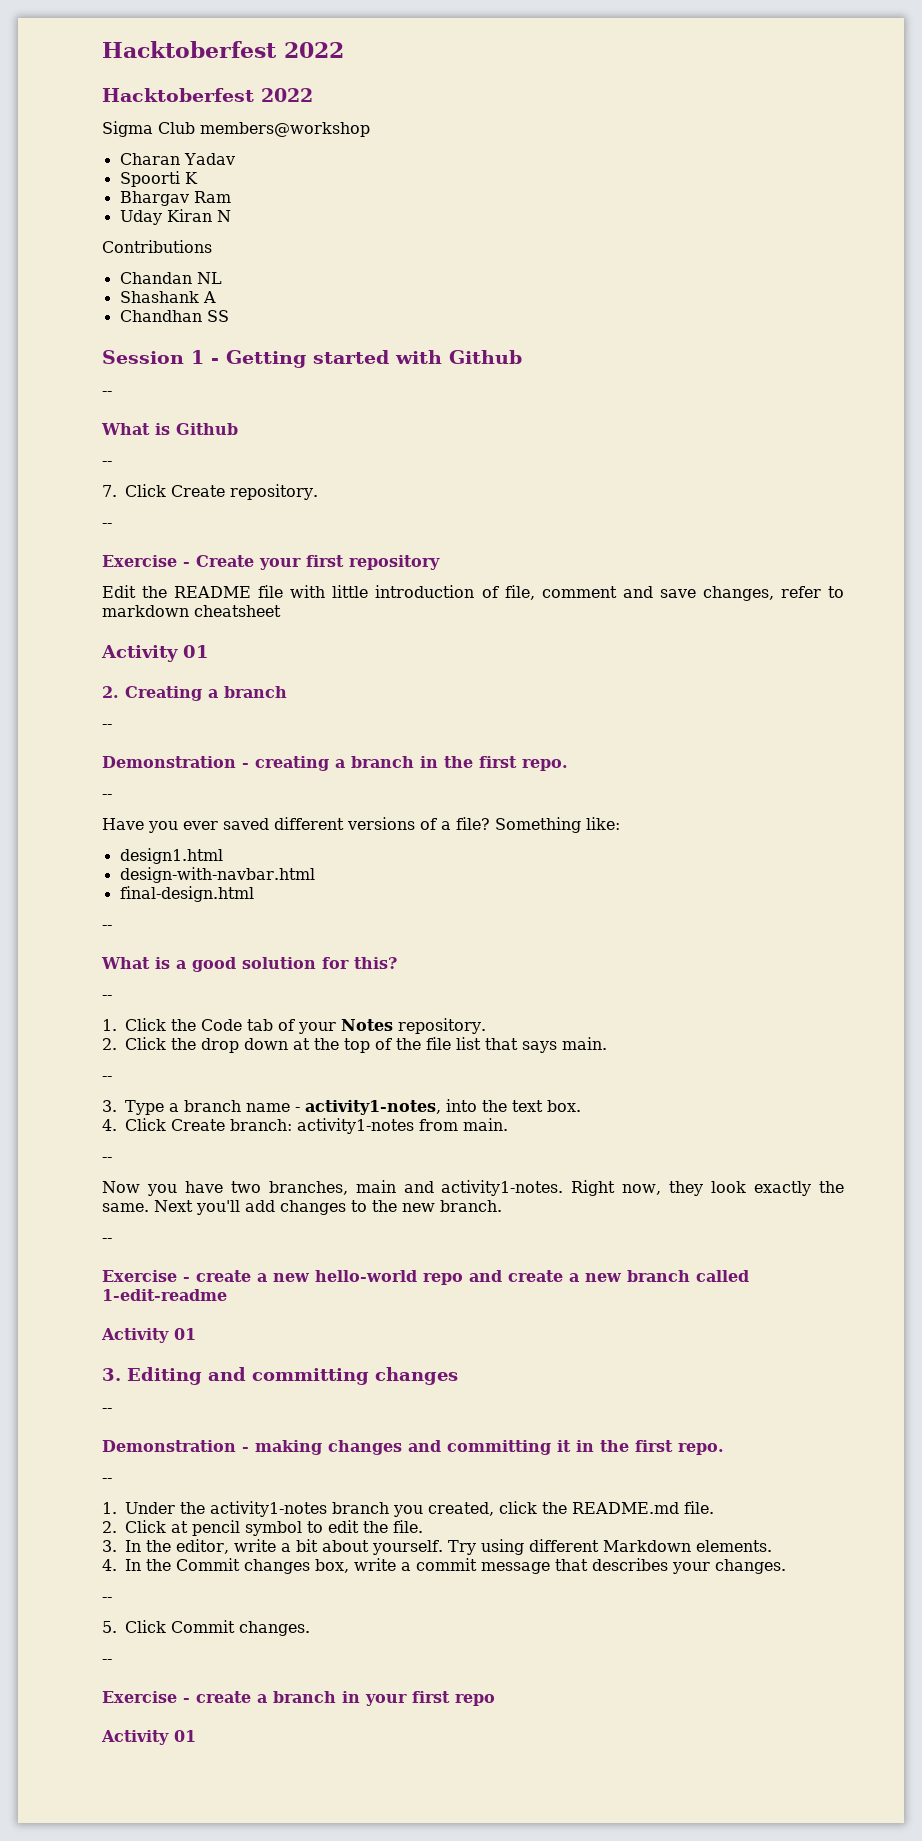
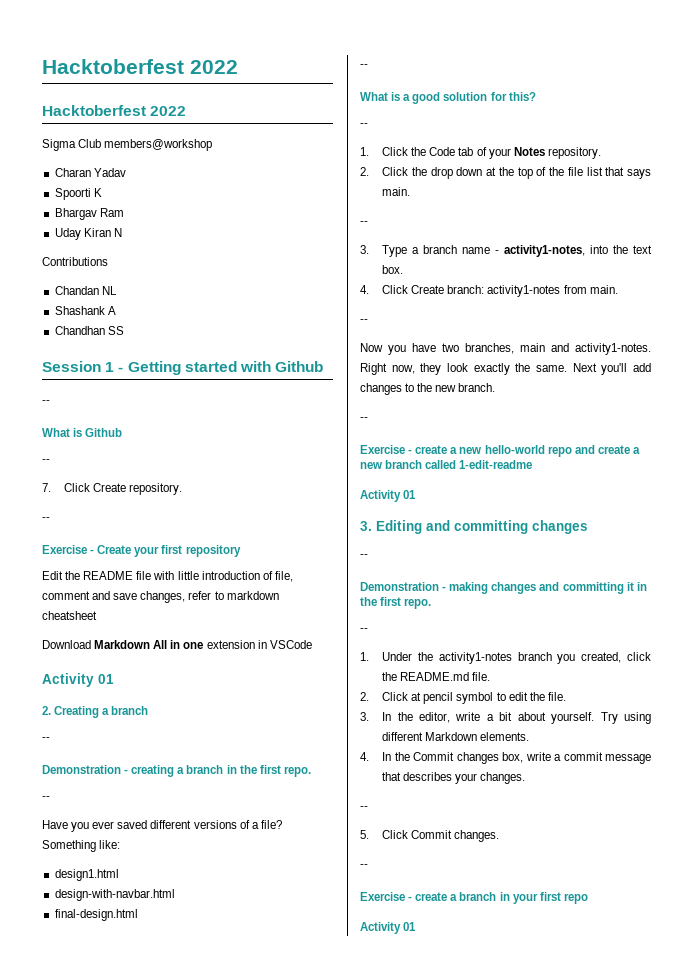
(281, 611) none -> [42,640,312,649] // Download Markdown All in one extension in VSCode

